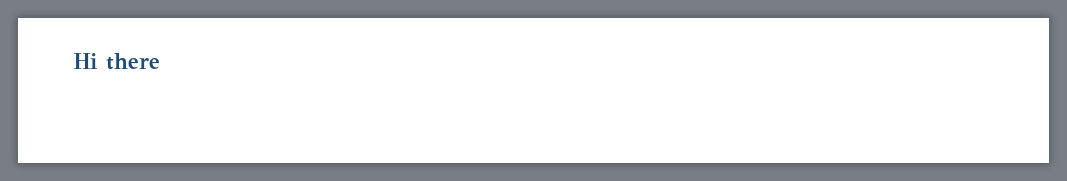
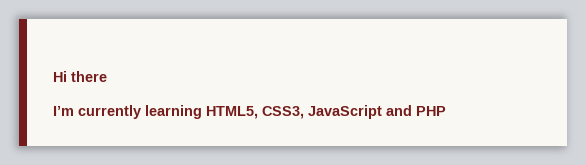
(160, 61) none -> [53,105,446,119] // I’m currently learning HTML5, CSS3, JavaScript and PHP

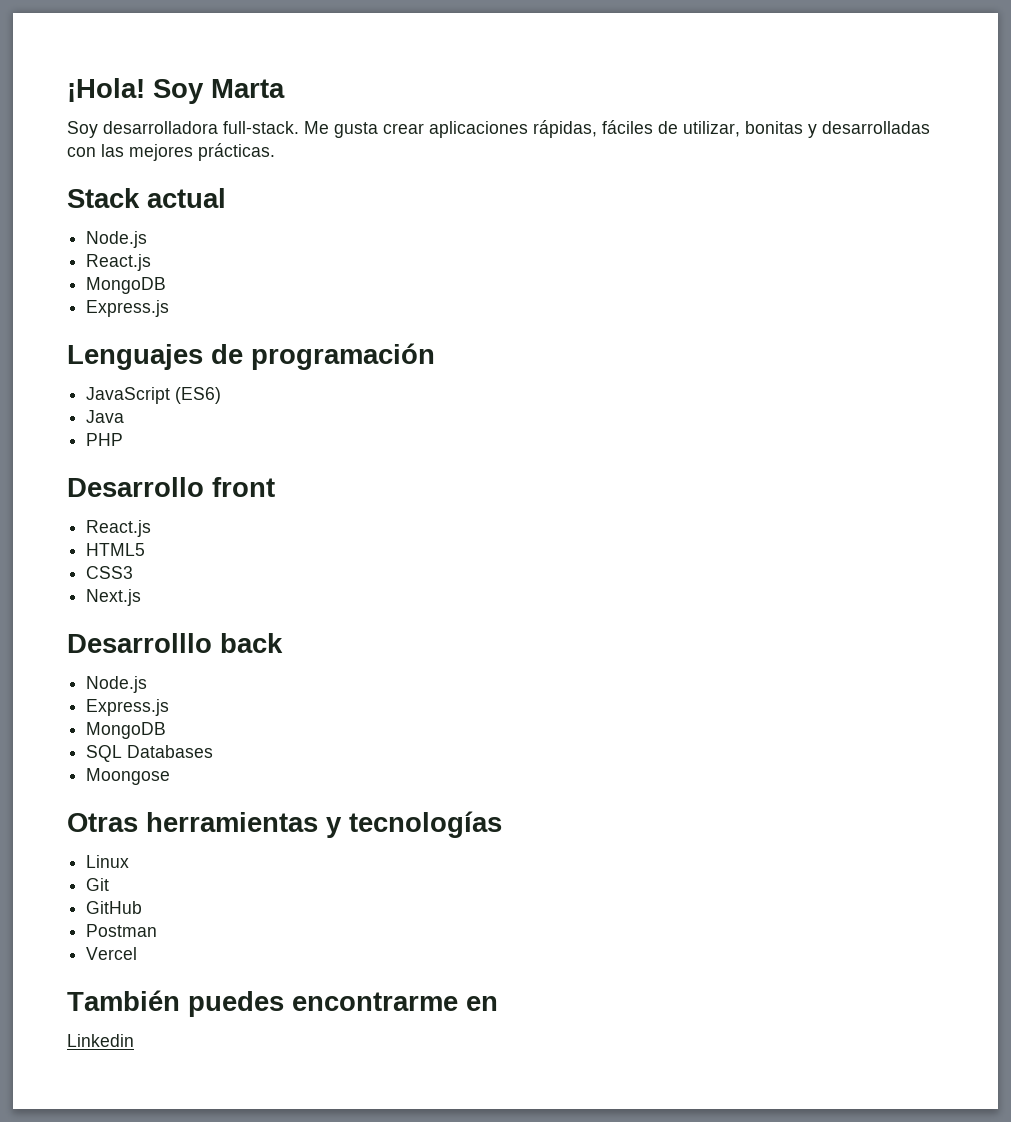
[53,71,107,82] [53,105,446,119] Hi there // I’m currently learning HTML5, CSS3, JavaScript and PHP -> [67,78,285,104] [67,120,930,138] [67,143,275,161] [67,188,226,208] [86,231,148,248] [86,254,152,271] [86,277,167,294] [86,300,170,317] [67,343,435,370] [86,387,222,404] [86,410,125,423] [86,433,124,446] [67,477,275,497] [86,520,152,537] [86,543,146,556] [86,566,134,579] [86,589,142,606] [67,633,283,653] [86,676,148,693] [86,699,170,716] [86,722,167,739] [86,745,214,762] [86,768,171,785] [67,811,502,838] [86,855,130,868] [86,878,110,891] [86,901,143,914] [86,924,158,937] [86,947,138,960] [67,990,498,1017] [67,1034,134,1047] ¡Hola! Soy Marta // Soy desarrolladora full-stack. Me gusta crear aplicaciones rápidas, fáciles de utilizar, bonitas y desarrolladas con las mejores prácticas. // Stack actual // Node.js // React.js // MongoDB // Express.js // Lenguajes de programación // JavaScript (ES6) // Java // PHP // Desarrollo front // React.js // HTML5 // CSS3 // Next.js // Desarrolllo back // Node.js // Express.js // MongoDB // SQL Databases // Moongose // Otras herramientas y tecnologías // Linux // Git // GitHub // Postman // Vercel // También puedes encontrarme en // Linkedin

